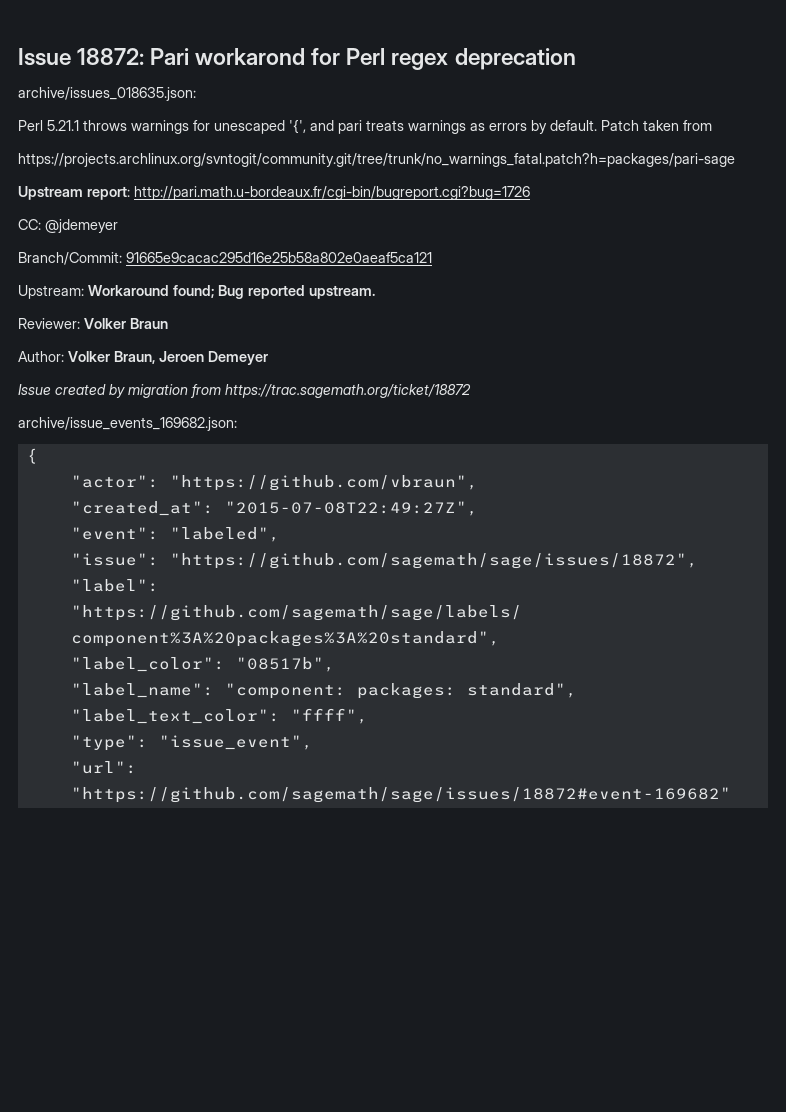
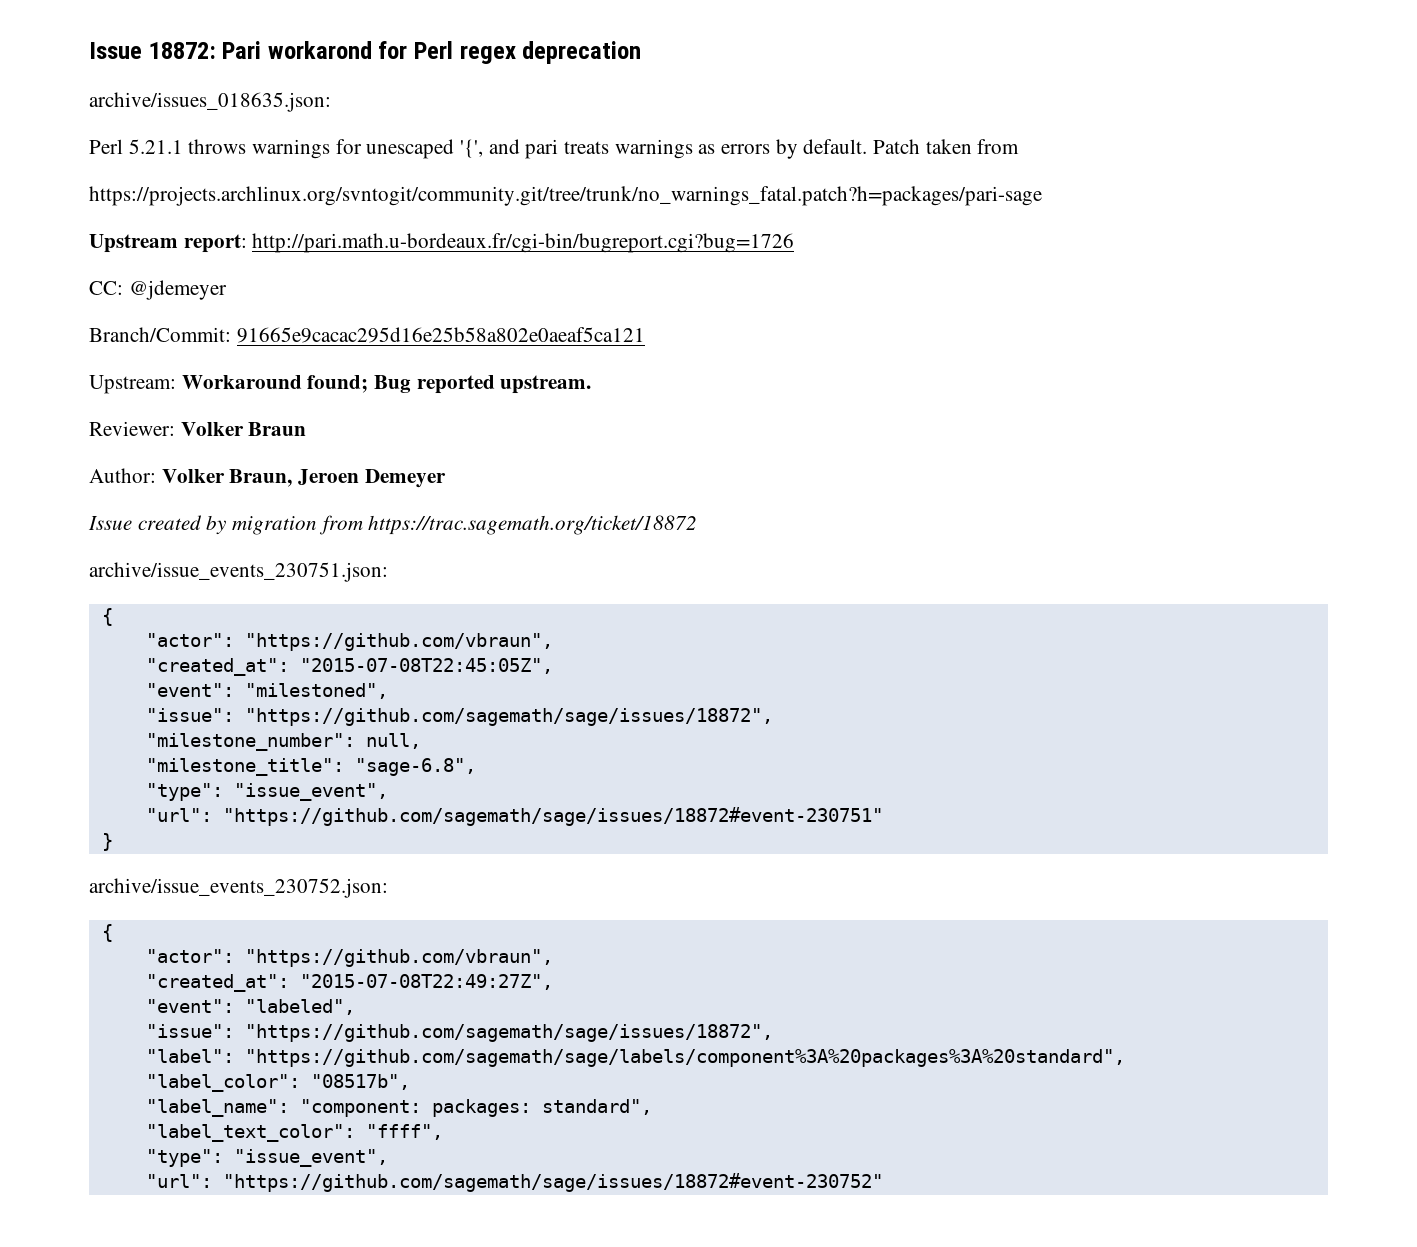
[18,417,237,431] archive/issue_events_169682.json: -> [89,562,388,582] [101,608,113,626] [145,633,553,651] [145,658,553,676] [145,683,388,699] [145,708,773,726] [145,733,421,751] [145,758,476,776] [145,783,388,801] [145,807,883,826] [101,833,113,851] [89,878,388,898] archive/issue_events_230751.json: // { // "actor": "https://github.com/vbraun", // "created_at": "2015-07-08T22:45:05Z", // "event": "milestoned", // "issue": "https://github.com/sagemath/sage/issues/18872", // "milestone_number": null, // "milestone_title": "sage-6.8", // "type": "issue_event", // "url": "https://github.com/sagemath/sage/issues/18872#event-230751" // } // archive/issue_events_230752.json:
[70,787,731,803] "https://github.com/sagemath/sage/issues/18872#event-169682" -> [222,1173,883,1192] "https://github.com/sagemath/sage/issues/18872#event-230752"

